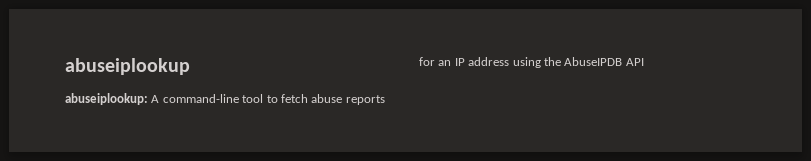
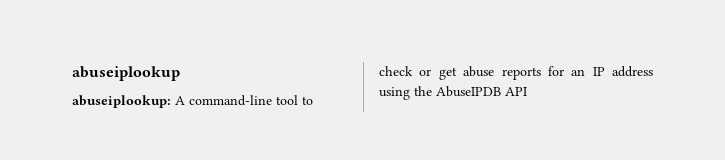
[280,94,308,103] fetch -> [379,66,457,80] check or get

